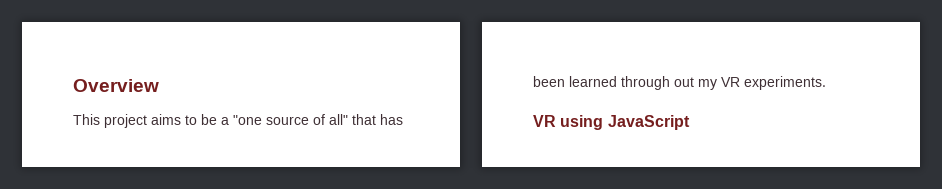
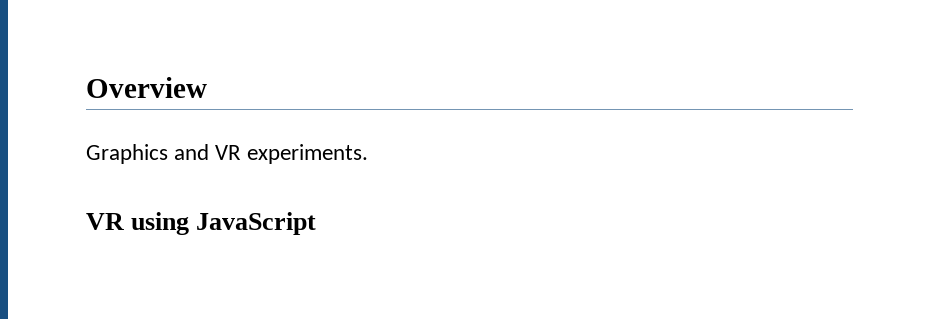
[73,114,403,128] [533,76,717,90] This project aims to be a "one source of all" that has been learned through out my -> [86,144,210,164] Graphics and

